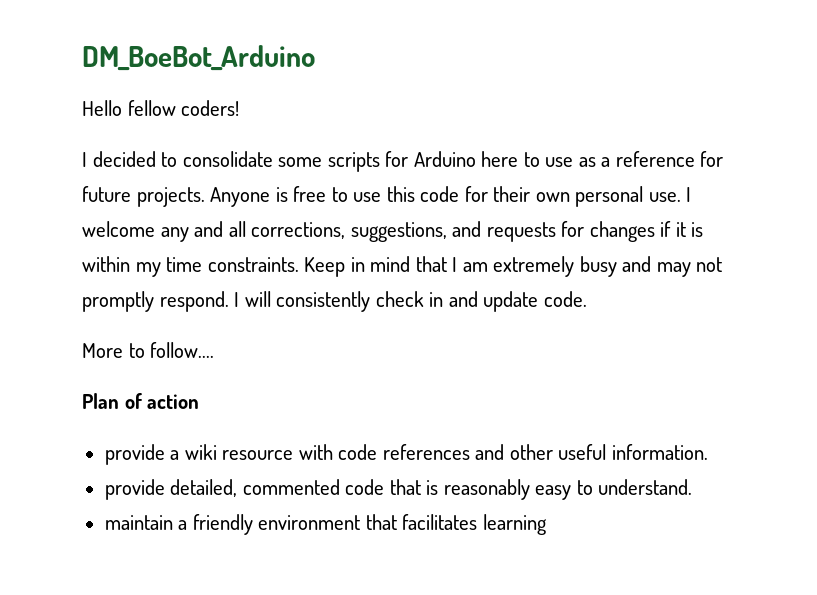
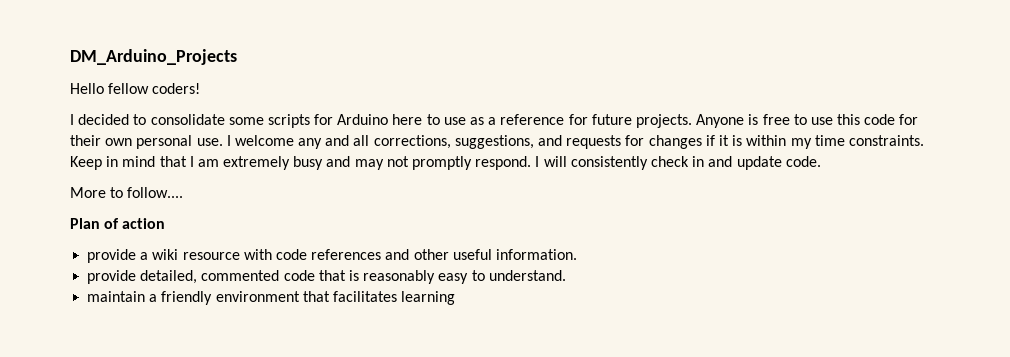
[82,45,315,71] DM_BoeBot_Arduino -> [70,49,237,65] DM_Arduino_Projects

